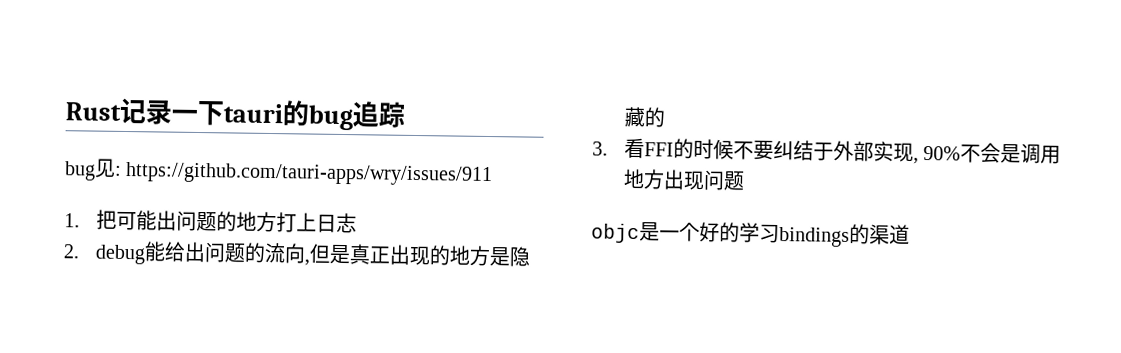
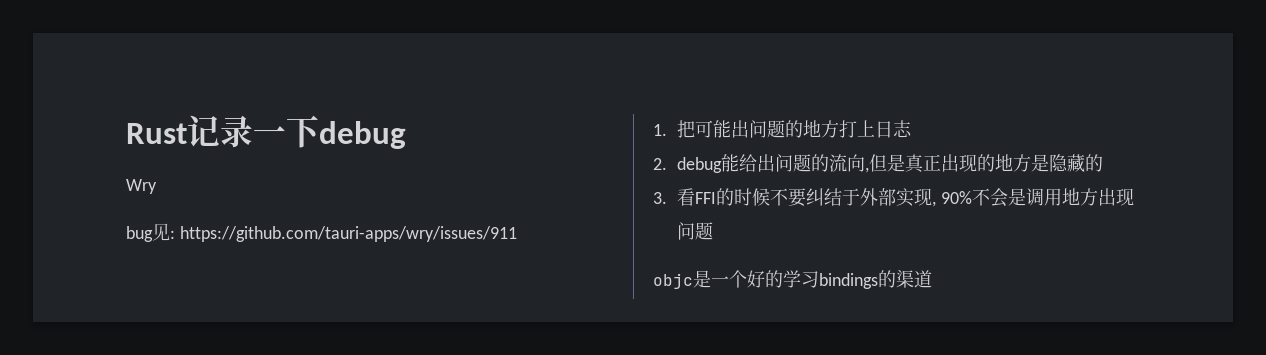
[223,100,406,131] tauri的bug追踪 -> [319,121,406,149] [126,179,157,194] debug // Wry

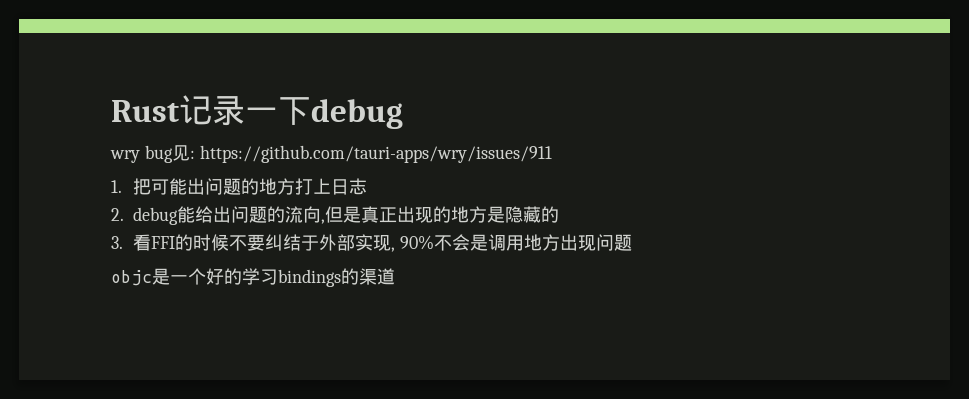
[126,179,157,194] Wry // -> [110,150,140,163] wry

